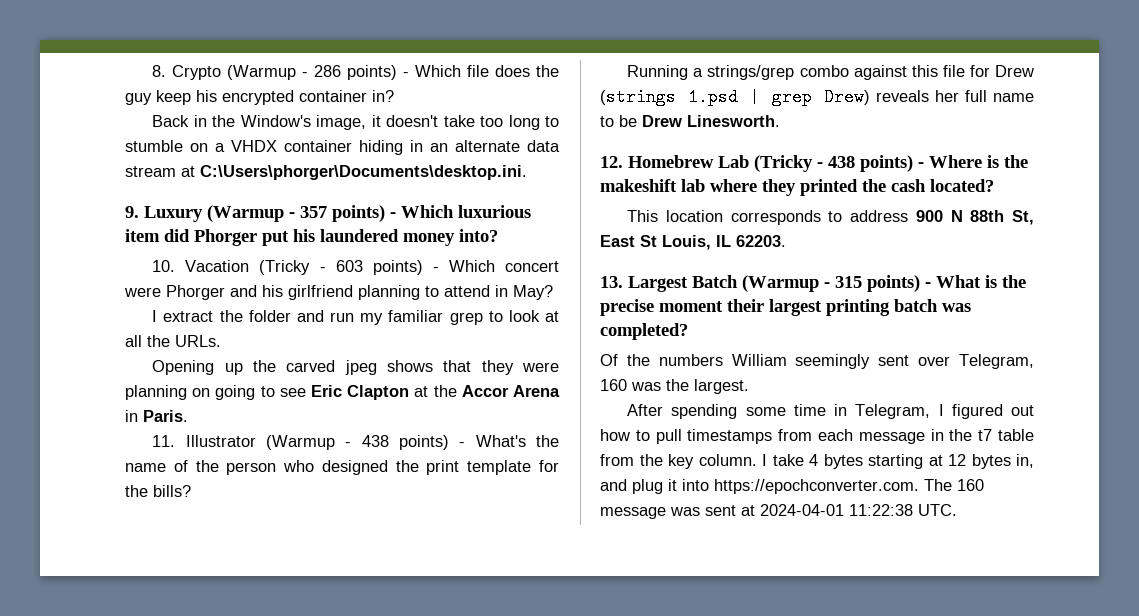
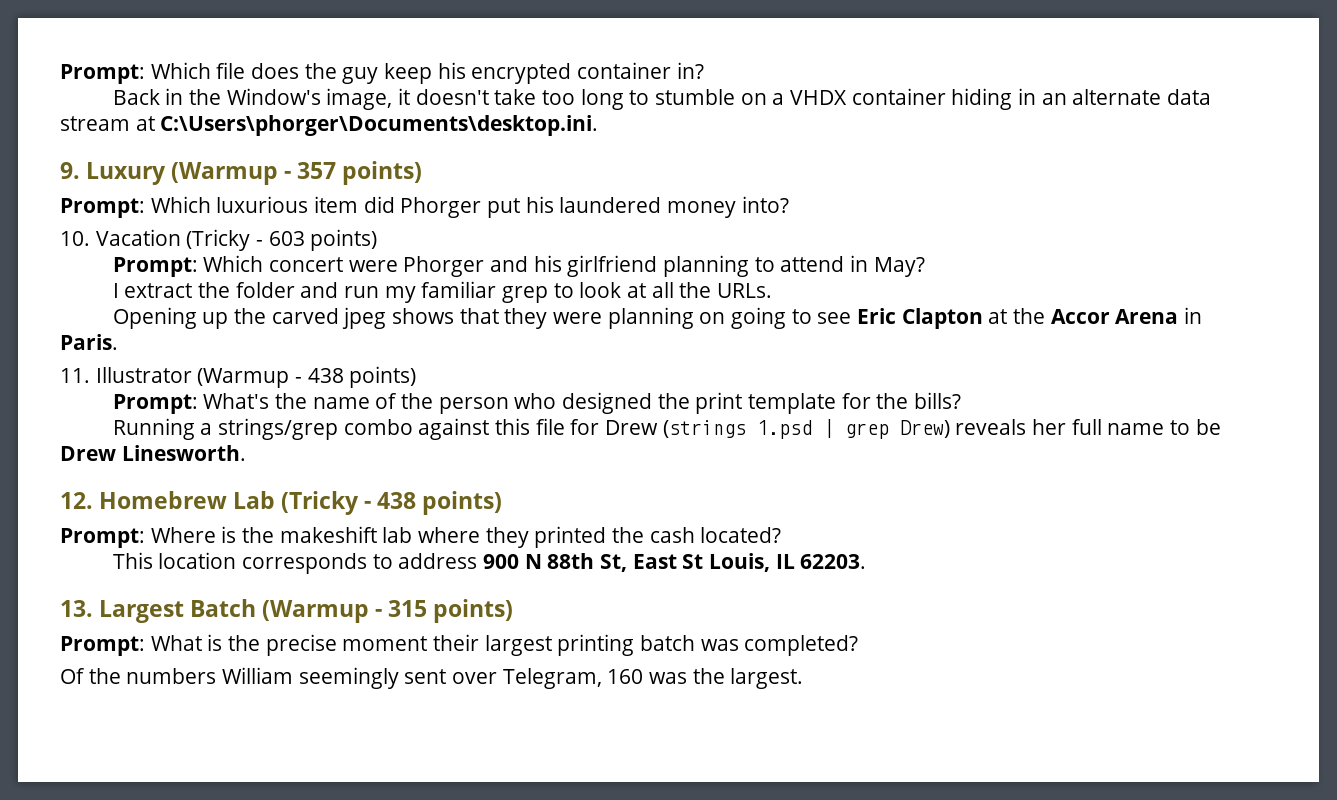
[152,65,410,80] 8. Crypto (Warmup - 286 points) - -> [60,64,145,84] Prompt:
[390,212,396,218] - -> [60,198,145,218] // Prompt:
[432,267,439,272] - -> [112,257,198,277] // Prompt:
[459,442,466,447] - -> [112,394,198,414] // Prompt:
[918,162,924,168] - -> [60,528,145,548] // Prompt:
[925,282,931,288] - -> [60,636,145,656] // Prompt:
[627,404,1034,419] [600,429,1034,444] [600,454,1034,469] [600,479,984,494] [600,504,957,519] // After spending some time in Telegram, I figured out how to pull timestamps from each message in the t7 table from the key column. I take 4 bytes starting at 12 bytes in, and plug it into https://epochconverter.com. The 160 message was sent at 2024-04-01 11:22:38 UTC. -> (804, 678) none

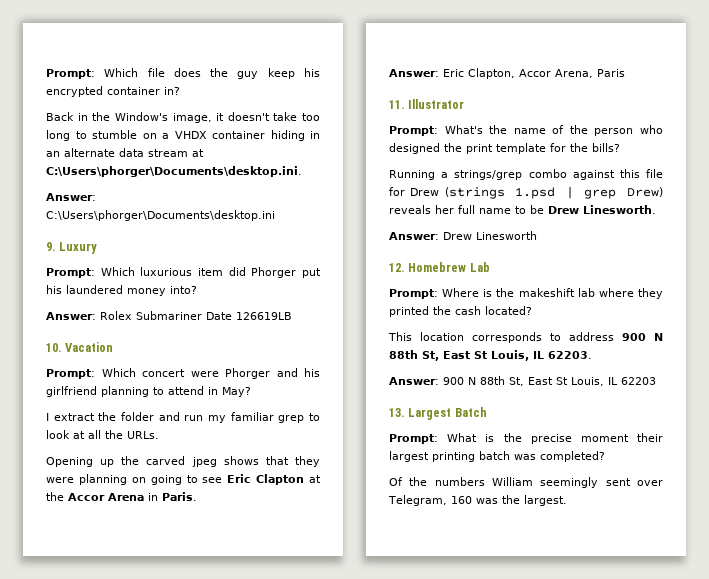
(599, 125) none -> [46,193,96,201] [46,210,275,221] // Answer: C:\Users\phorger\Documents\desktop.ini
[171,161,423,185] (Warmup - 357 points) -> (98, 248) none
[60,229,378,251] 10. Vacation (Tricky - 603 points) -> [46,311,292,320] [46,342,114,352] Answer: Rolex Submariner Date 126619LB // 10. Vacation
[60,366,417,388] 11. Illustrator (Warmup - 438 points) -> [389,68,625,79] [389,99,465,109] Answer: Eric Clapton, Accor Arena, Paris // 11. Illustrator
(246, 453) none -> [389,231,537,240] // Answer: Drew Linesworth
[281,491,503,515] (Tricky - 438 points) -> (490, 267) none
(867, 561) none -> [389,376,656,386] // Answer: 900 N 88th St, East St Louis, IL 62203
[262,599,514,623] (Warmup - 315 points) -> (487, 412) none

